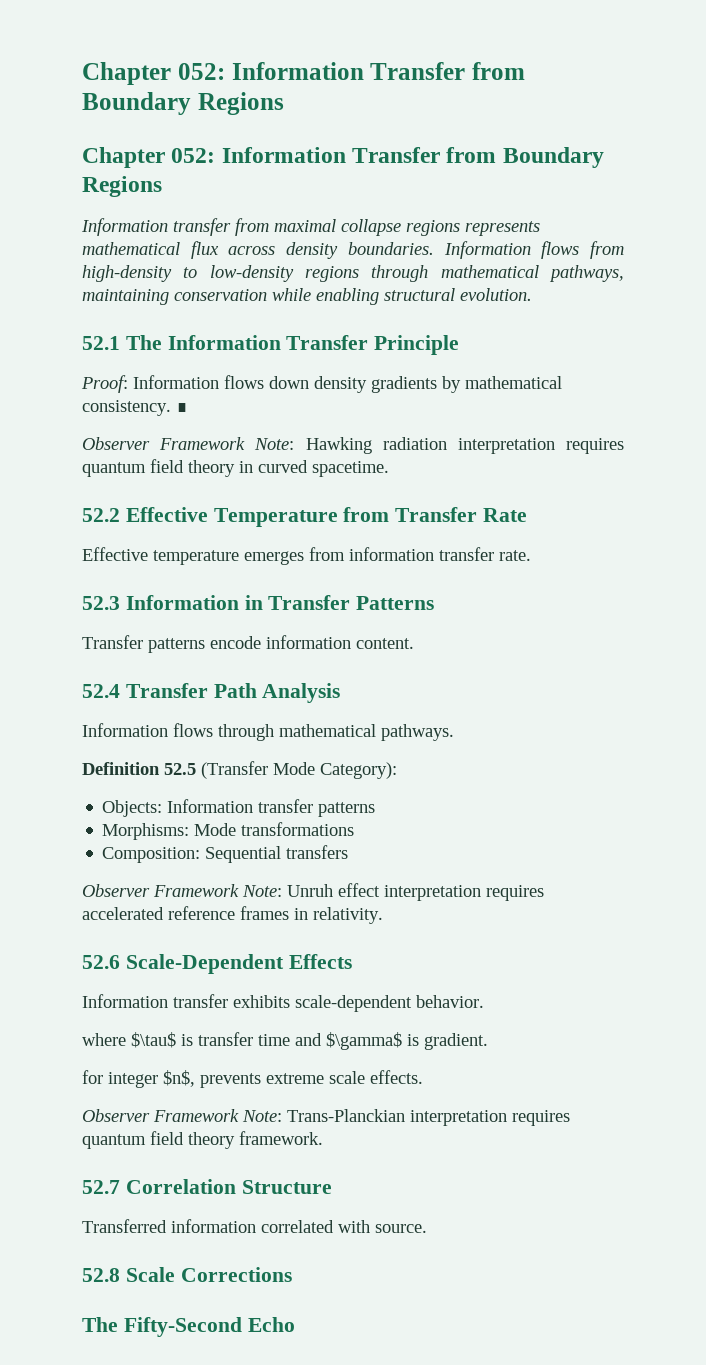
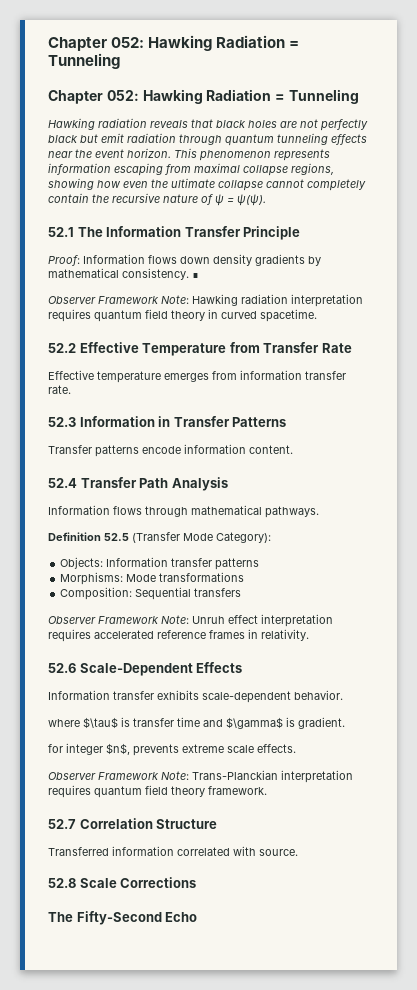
[82,62,525,85] [82,92,284,115] [82,147,604,168] [82,176,162,197] [81,218,540,236] [82,241,624,259] [82,265,624,282] [82,288,532,305] Chapter 052: Information Transfer from Boundary Regions // Chapter 052: Information Transfer from Boundary Regions // Information transfer from maximal collapse regions represents mathematical flux across density boundaries. Information flows from high-density to low-density regions through mathematical pathways, maintaining conservation while enabling structural evolution. -> [48,35,300,51] [48,53,120,69] [48,89,359,104] [48,118,368,131] [48,133,367,146] [48,148,330,161] [48,163,334,176] [48,178,366,191] [48,193,266,206] Chapter 052: Hawking Radiation = Tunneling // Chapter 052: Hawking Radiation = Tunneling // Hawking radiation reveals that black holes are not perfectly black but emit radiation through quantum tunneling effects near the event horizon. This phenomenon represents information escaping from maximal collapse regions, showing how even the ultimate collapse cannot completely contain the recursive nature of ψ = ψ(ψ).

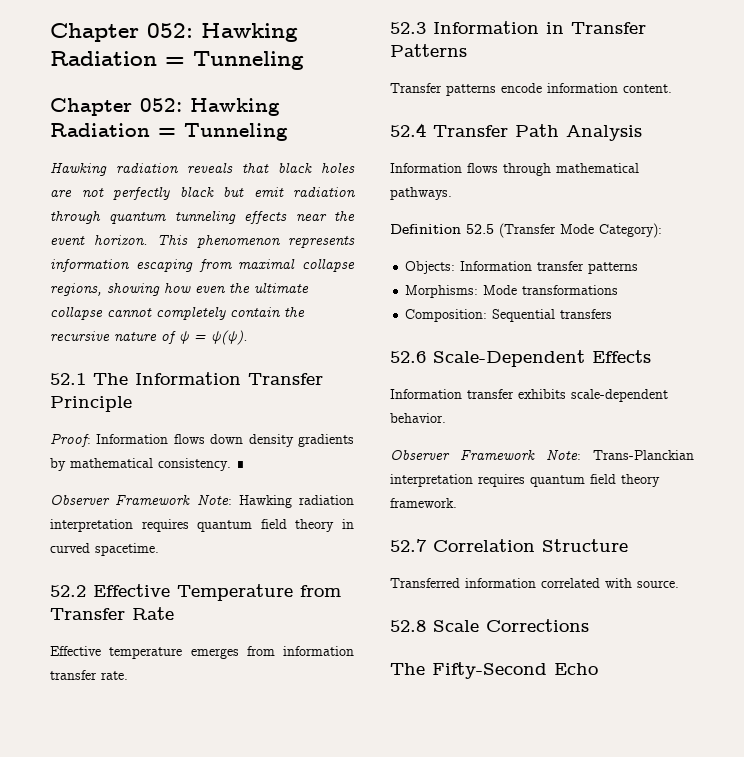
[48,614,333,627] [48,629,309,642] // Observer Framework Note: Unruh effect interpretation requires accelerated reference frames in relativity. -> (613, 314) none
[48,717,345,729] [48,743,296,756] // where $\tau$ is transfer time and $\gamma$ is gradient. // for integer $n$, prevents extreme scale effects. -> (446, 418) none

